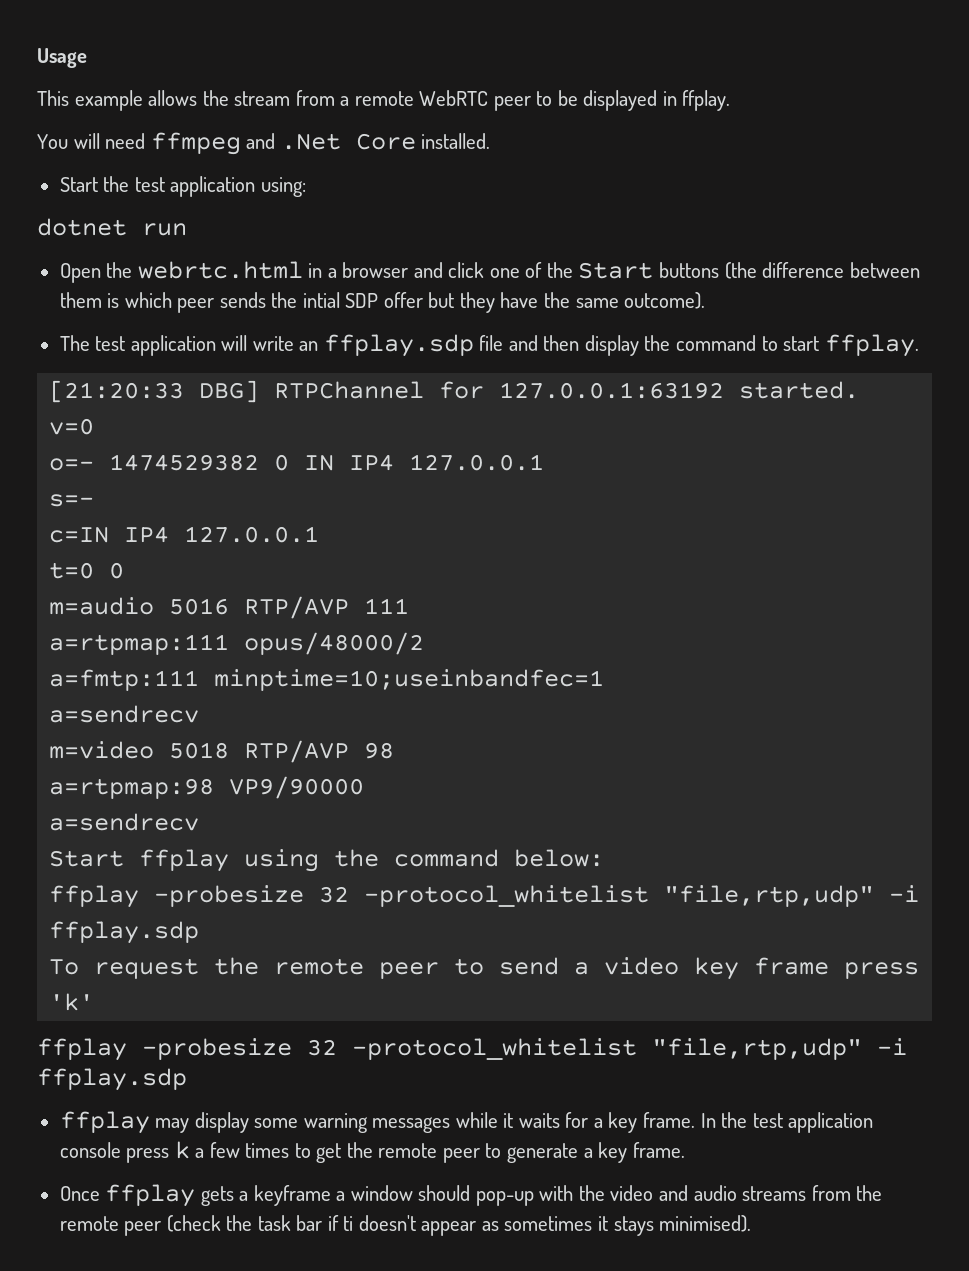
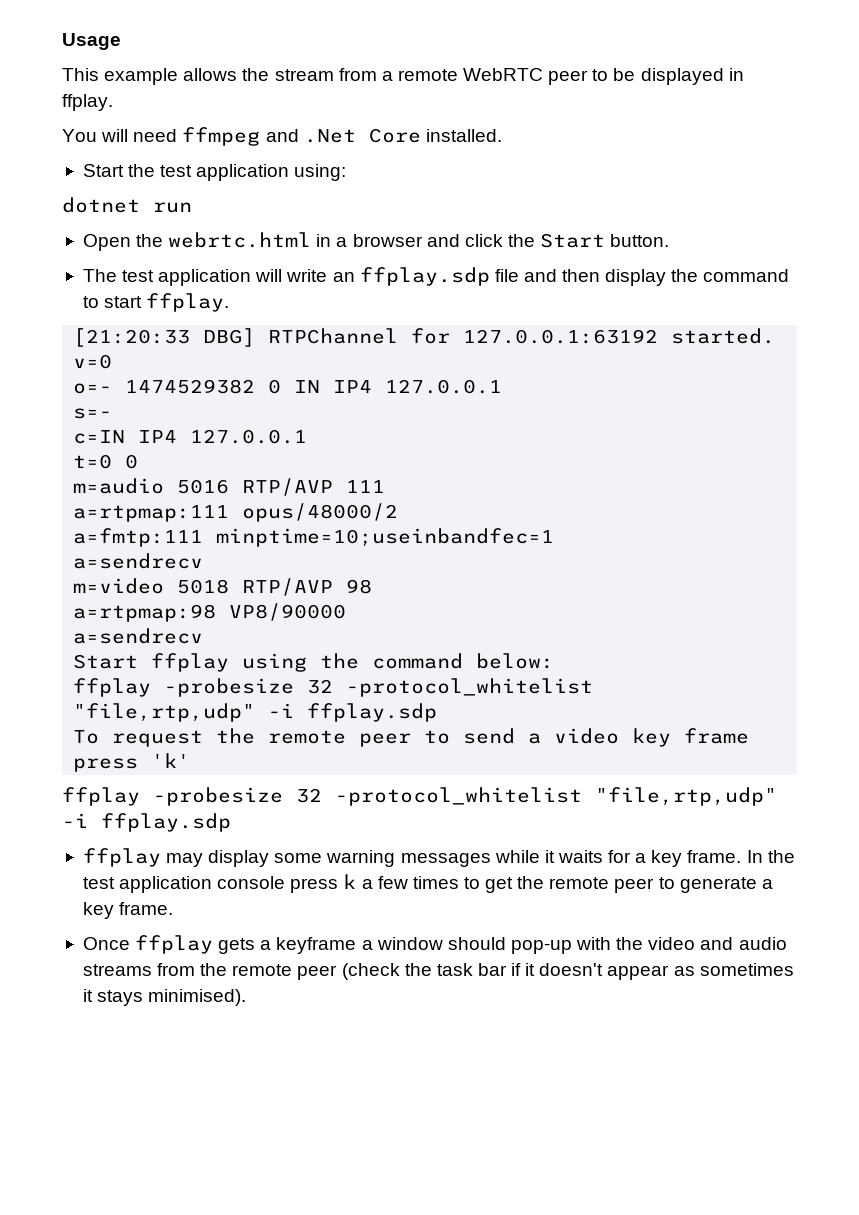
[489,262,920,279] [59,292,706,313] one of the Start buttons (the difference between them is which peer sends the intial SDP offer but they have the same outcome). -> [507,233,670,248] the Start button.
[229,776,365,799] VP9/90000 -> [229,603,347,621] VP8/90000
[343,1216,354,1231] ti -> [525,963,536,976] it

